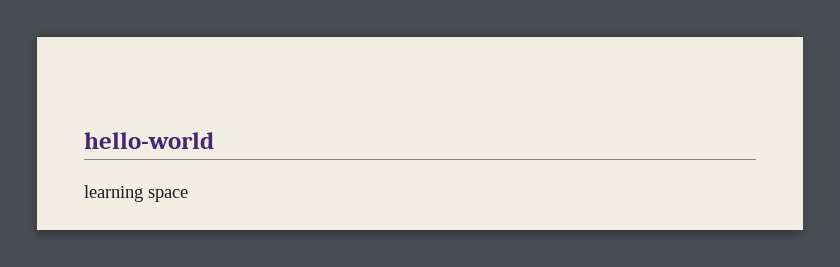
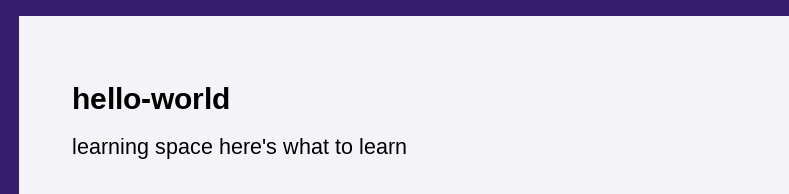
(188, 195) none -> [219,138,407,154] here's what to learn

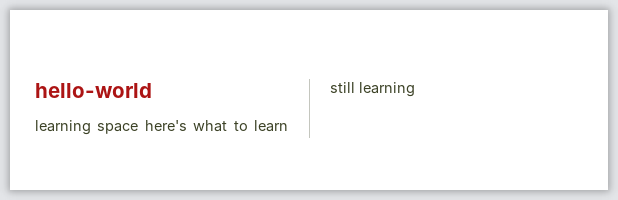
(407, 146) none -> [330,82,415,97] still learning

